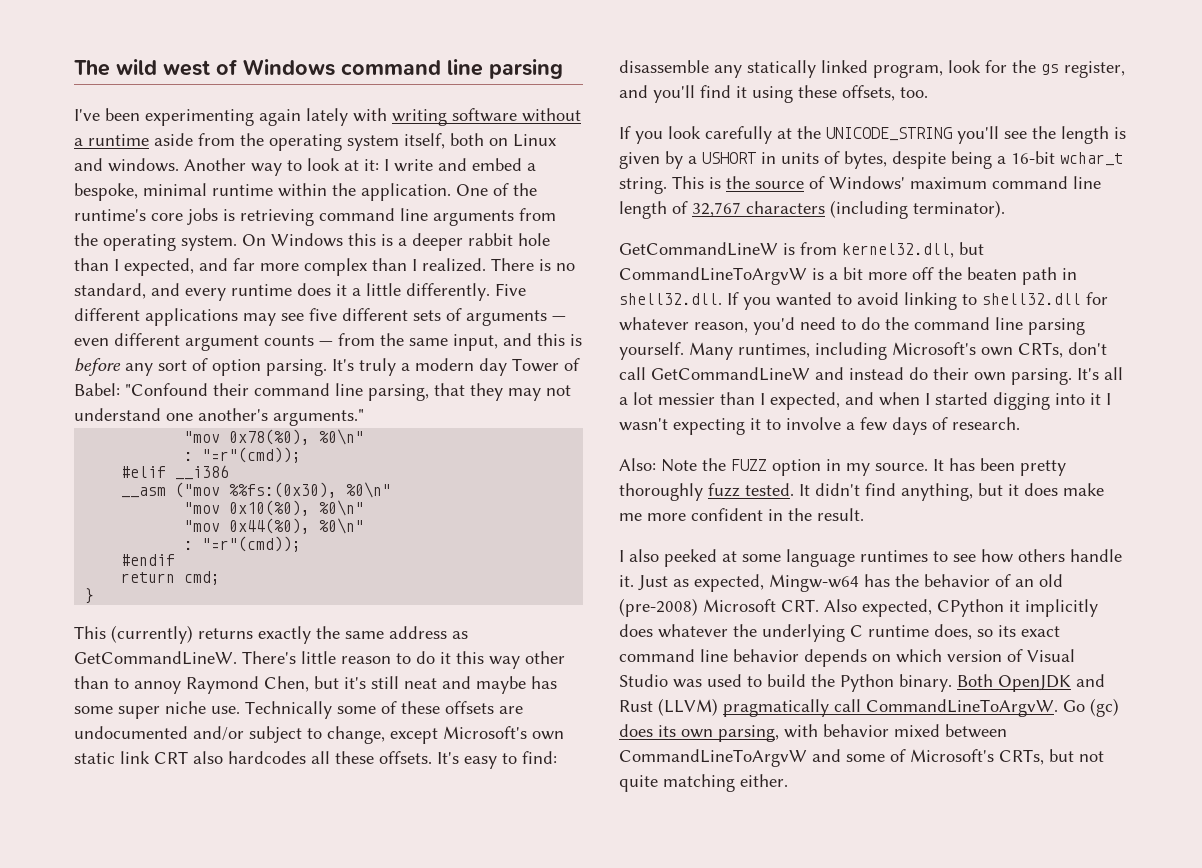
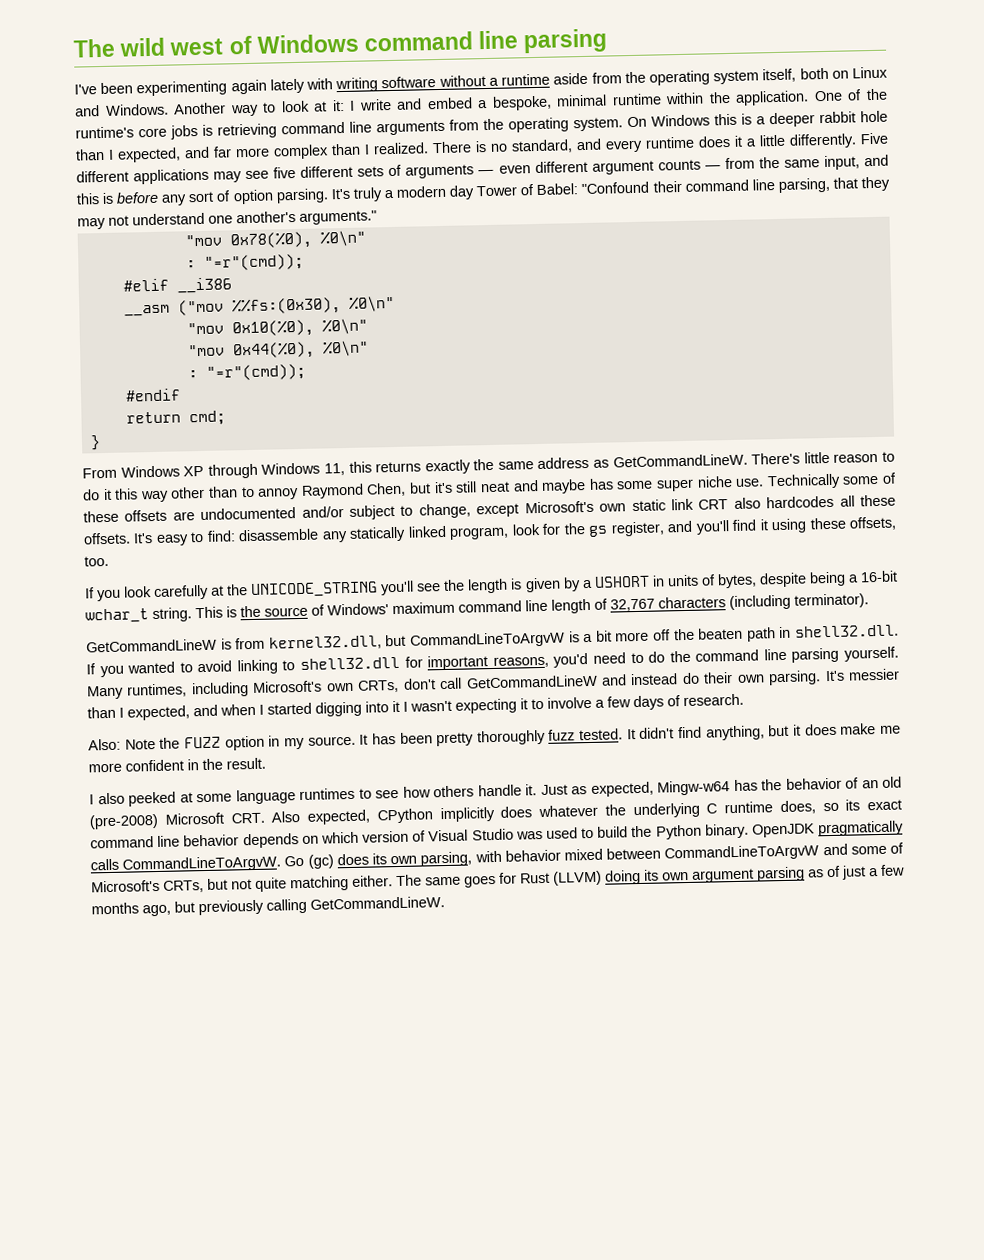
[108,158,179,172] windows. -> [105,103,169,116] Windows.
[74,625,193,644] This (currently) -> [82,461,372,479] From Windows XP through Windows 11, this
[619,317,748,333] whatever reason, -> [427,655,549,671] important reasons,
[1104,367,1123,380] [619,392,653,405] all a lot -> (845, 676) none
[1009,600,1020,612] it -> (433, 816) none
[957,674,1105,692] [619,698,861,717] Both OpenJDK and Rust (LLVM) pragmatically call -> [751,820,904,838] [90,858,119,871] OpenJDK pragmatically calls
(788, 780) none -> [396,864,905,888] [91,896,445,917] The same goes for Rust (LLVM) doing its own argument parsing as of just a few months ago, but previously calling GetCommandLineW.

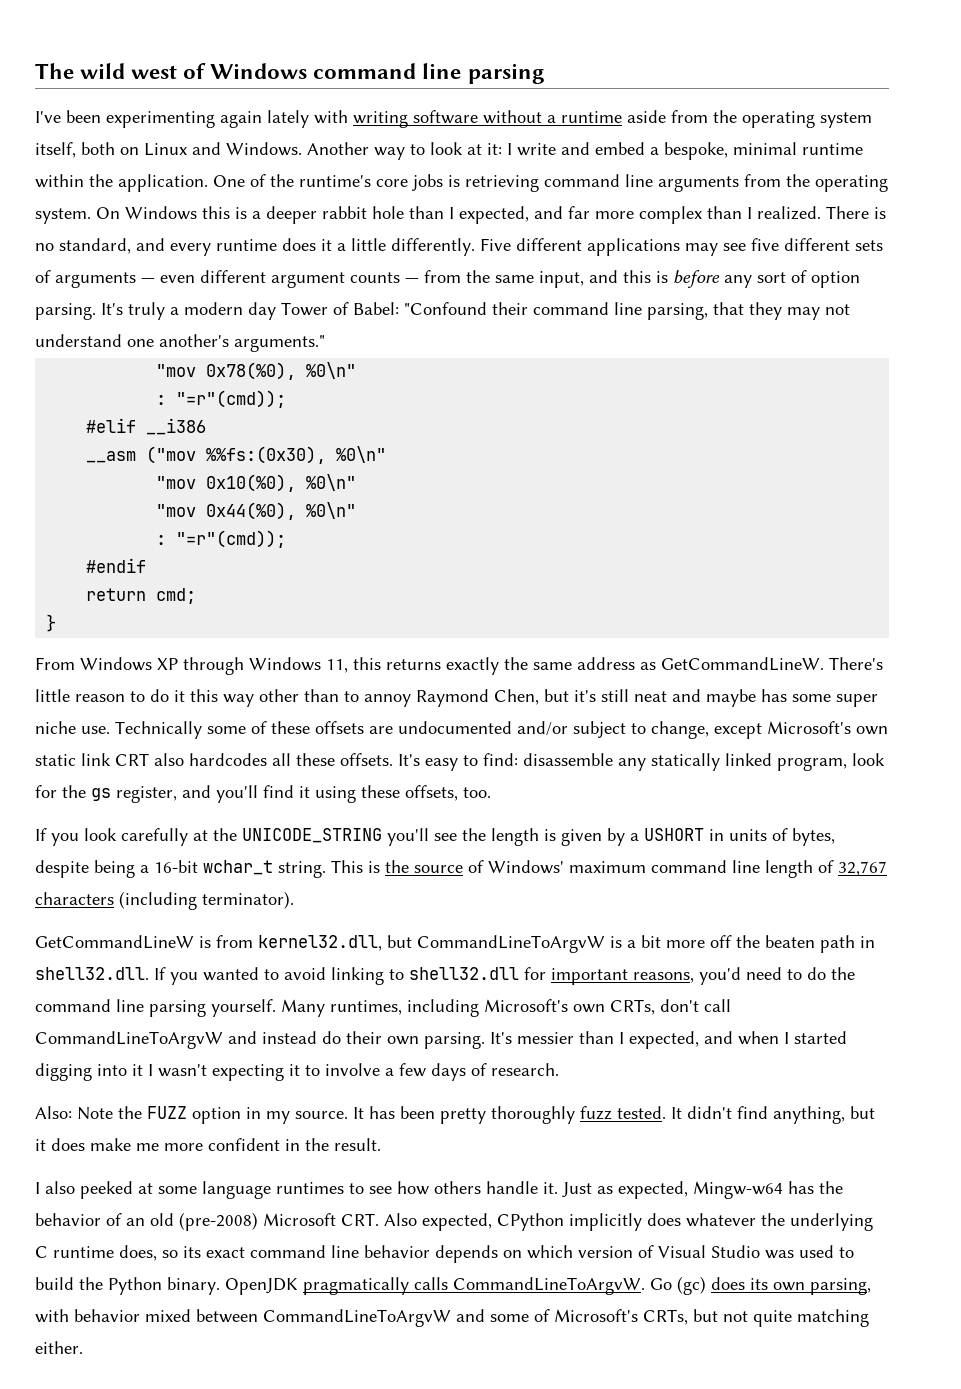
[465,674,598,689] GetCommandLineW -> [35,1031,223,1049] CommandLineToArgvW
[396,864,905,888] [91,896,445,917] The same goes for Rust (LLVM) doing its own argument parsing as of just a few months ago, but previously calling GetCommandLineW. -> (83, 1347) none

